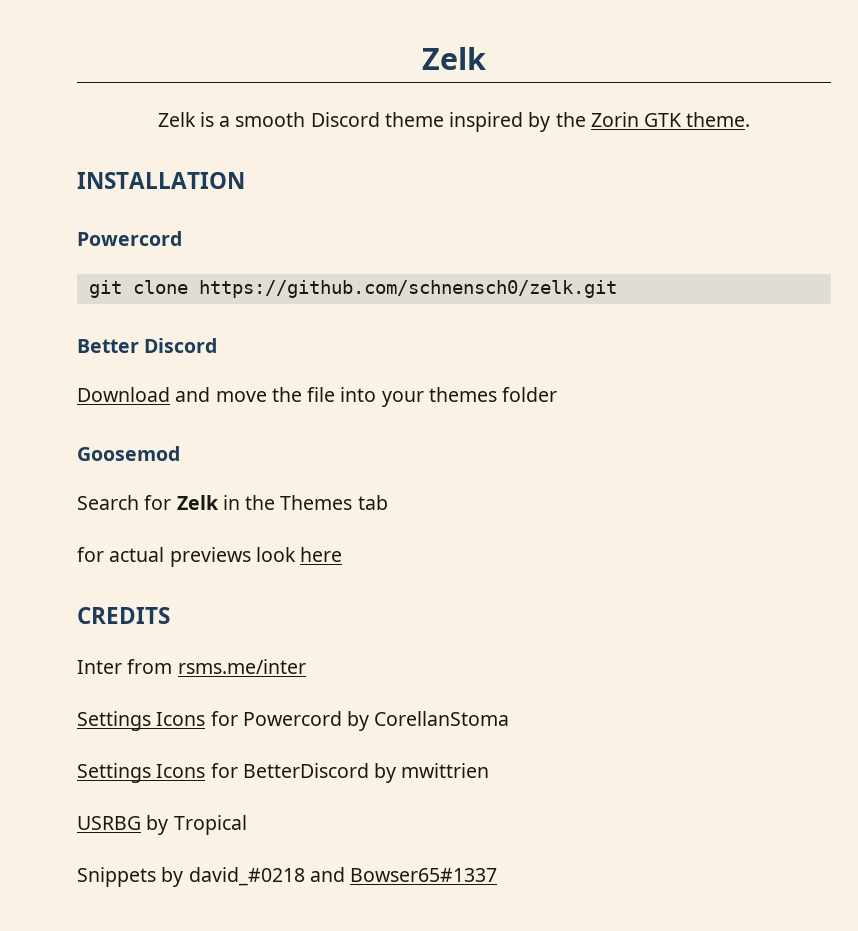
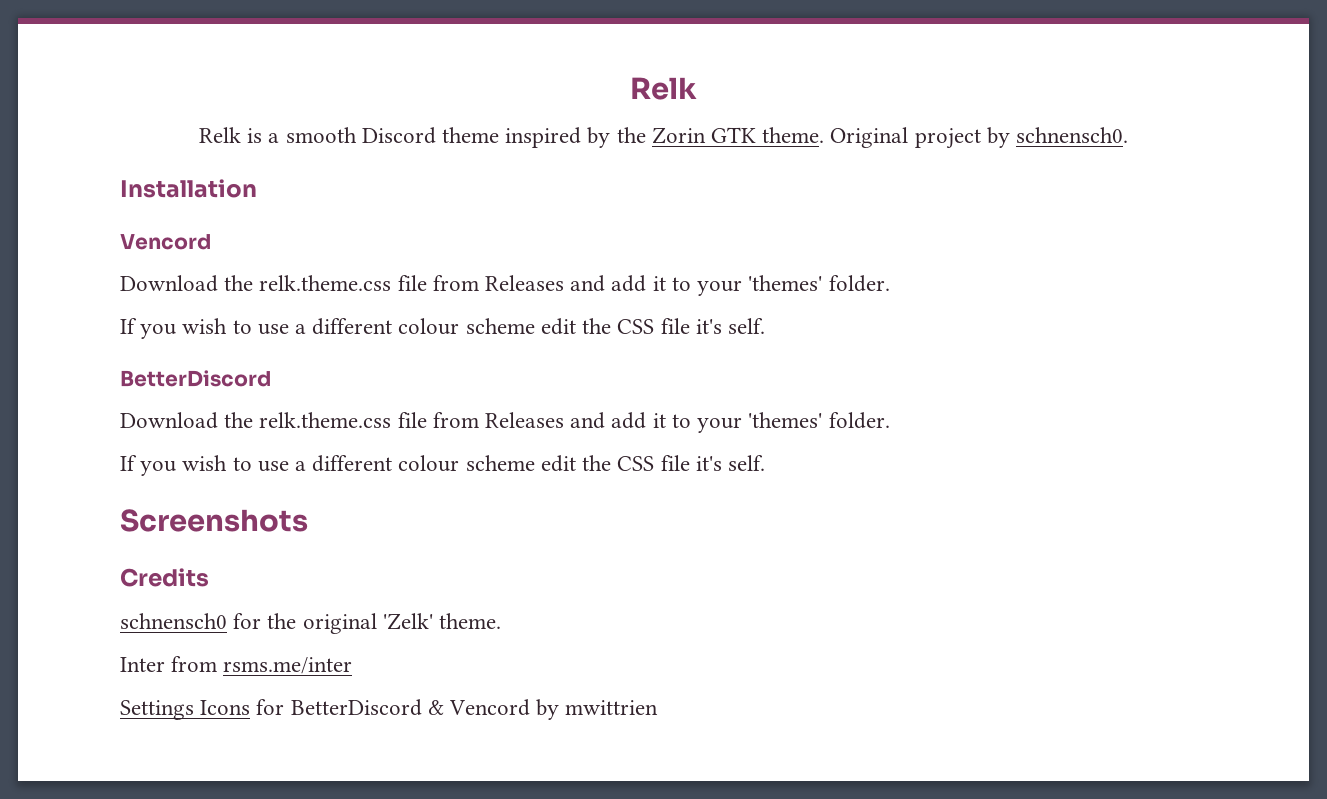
[422,47,486,70] [157,112,196,127] Zelk // Zelk -> [630,77,697,100] [198,127,241,143] Relk // Relk
[77,172,245,189] [77,231,182,246] [88,280,617,298] [77,338,218,353] [77,387,558,407] [77,446,180,461] [77,495,388,510] [77,547,343,567] [77,607,170,624] [77,659,306,674] [77,711,510,731] // INSTALLATION // Powercord // git clone https://github.com/schnensch0/zelk.git // Better Discord // Download and move the file into your themes folder // Goosemod // Search for Zelk in the Themes tab // for actual previews look here // CREDITS // Inter from rsms.me/inter // Settings Icons for Powercord by CorellanStoma -> [830,127,1129,149] [120,179,257,198] [120,234,211,250] [120,275,890,296] [120,318,765,339] [120,370,271,387] [120,412,890,433] [120,455,765,476] [120,509,308,532] [120,568,209,587] [120,613,502,634] [120,656,353,674] Original project by schnensch0. // Installation // Vencord // Download the relk.theme.css file from Releases and add it to your 'themes' folder. // If you wish to use a different colour scheme edit the CSS file it's self. // BetterDiscord // Download the relk.theme.css file from Releases and add it to your 'themes' folder. // If you wish to use a different colour scheme edit the CSS file it's self. // Screenshots // Credits // schnensch0 for the original 'Zelk' theme. // Inter from rsms.me/inter
(369, 770) none -> [427,699,531,716] & Vencord
[77,815,247,835] [77,867,498,887] // USRBG by Tropical // Snippets by david_#0218 and Bowser65#1337 -> (659, 707) none

